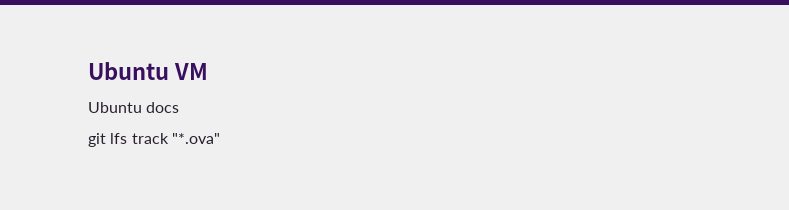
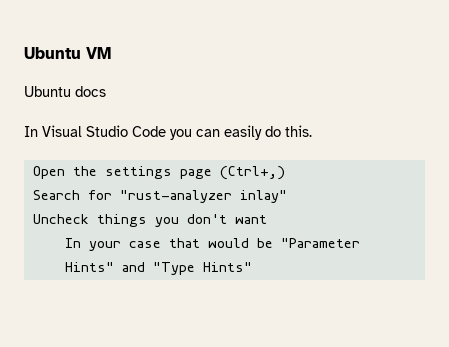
[88,133,220,147] git lfs track "*.ova" -> [24,125,312,140] [32,166,285,180] [32,190,287,203] [32,214,267,227] [64,238,360,251] [64,262,252,275] In Visual Studio Code you can easily do this. // Open the settings page (Ctrl+,) // Search for "rust-analyzer inlay" // Uncheck things you don't want // In your case that would be "Parameter Hints" and "Type Hints"

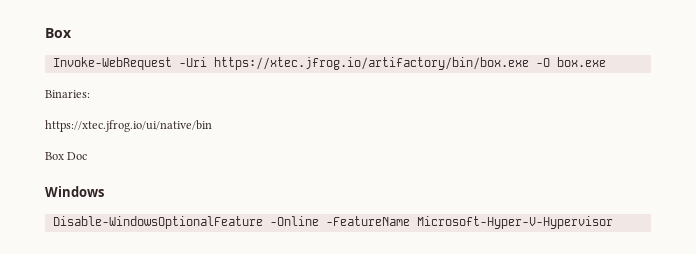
[24,47,111,59] [24,86,106,97] [24,125,312,140] [32,166,285,180] [32,190,287,203] [32,214,267,227] [64,238,360,251] [64,262,252,275] Ubuntu VM // Ubuntu docs // In Visual Studio Code you can easily do this. // Open the settings page (Ctrl+,) // Search for "rust-analyzer inlay" // Uncheck things you don't want // In your case that would be "Parameter Hints" and "Type Hints" -> [45,28,72,38] [52,57,606,70] [45,90,90,98] [45,120,212,132] [45,152,88,160] [45,186,104,197] [52,216,613,229] Box // Invoke-WebRequest -Uri https://xtec.jfrog.io/artifactory/bin/box.exe -O box.exe // Binaries: // https://xtec.jfrog.io/ui/native/bin // Box Doc // Windows // Disable-WindowsOptionalFeature -Online -FeatureName Microsoft-Hyper-V-Hypervisor

